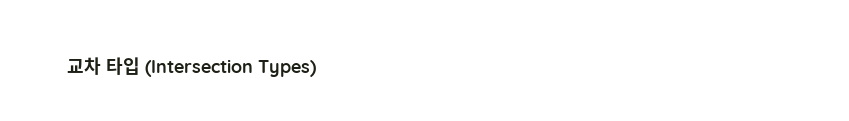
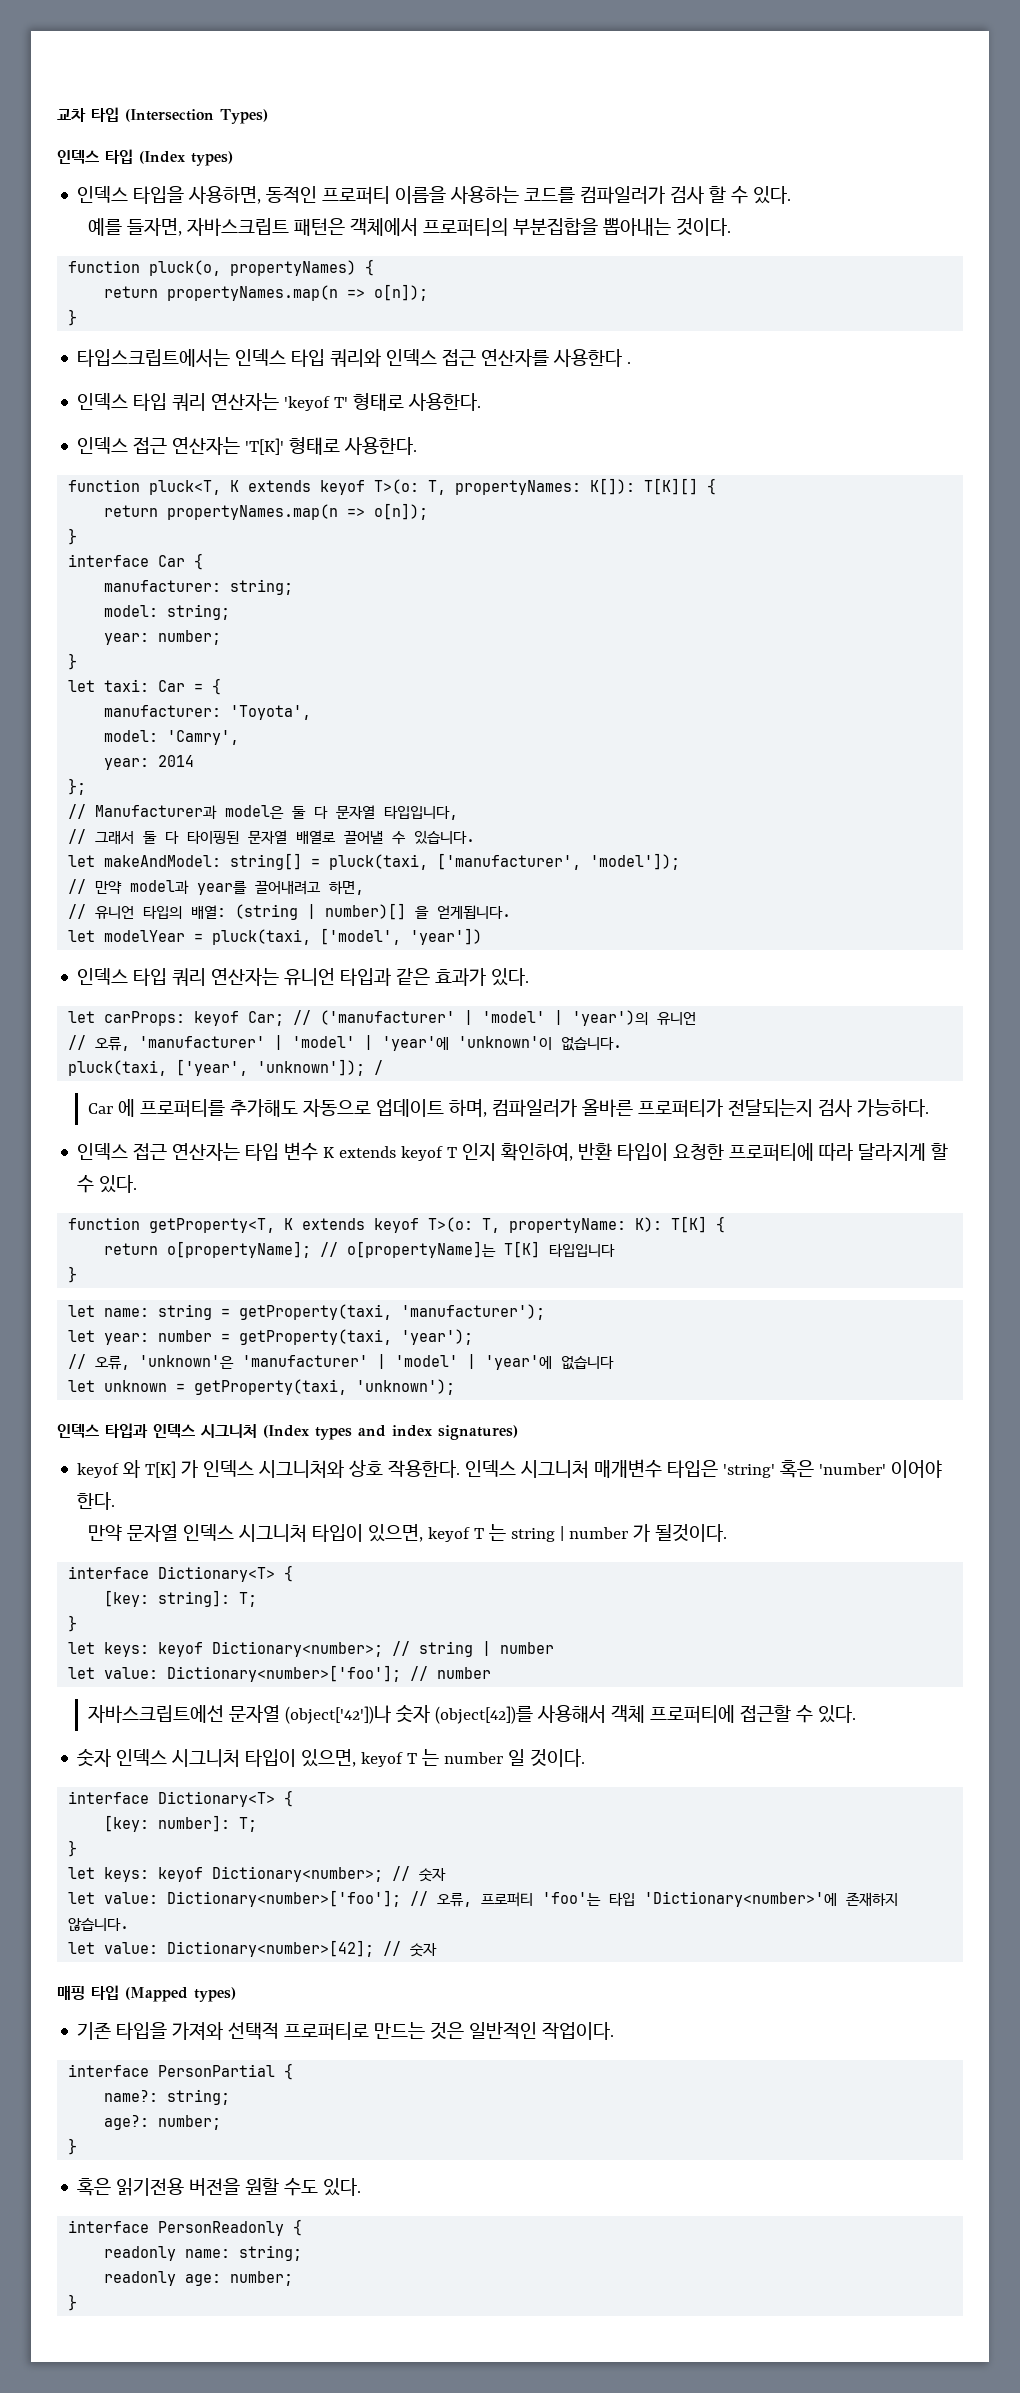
(316, 68) none -> [57,149,233,166] [77,186,792,204] [88,218,732,236] [68,259,375,276] [104,284,429,301] [68,309,78,326] [77,349,632,367] [77,393,482,411] [77,437,418,455] [68,478,717,495] [104,503,429,520] [68,528,78,545] [68,553,204,570] [104,579,294,595] [104,604,231,620] [104,630,222,645] [68,653,78,670] [68,678,222,695] [104,705,312,720] [104,730,240,745] [104,755,195,770] [68,778,87,795] [68,804,459,820] [68,829,476,844] [68,853,681,870] [68,879,365,895] [68,903,512,920] [68,928,483,945] [77,968,530,986] [68,1010,697,1026] [68,1035,623,1051] [68,1059,384,1076] [88,1099,929,1117] [77,1142,949,1161] [77,1175,138,1193] [68,1216,726,1233] [104,1241,616,1258] [68,1266,78,1283] [68,1304,546,1320] [68,1329,474,1345] [68,1354,615,1370] [68,1379,456,1395] [57,1423,518,1440] [77,1459,943,1478] [77,1492,116,1510] [88,1524,727,1542] [68,1565,294,1582] [104,1590,258,1607] [68,1615,78,1632] [68,1641,555,1657] [68,1665,492,1682] [88,1705,857,1724] [77,1749,586,1767] [68,1790,294,1807] [104,1815,258,1832] [68,1840,78,1857] [68,1866,447,1882] [68,1890,899,1907] [68,1918,130,1931] [68,1940,438,1957] [57,1985,236,2002] [77,2022,615,2040] [68,2063,294,2080] [104,2089,231,2105] [104,2115,222,2130] [68,2138,78,2155] [77,2178,362,2196] [68,2219,303,2236] [104,2245,303,2261] [104,2271,294,2286] [68,2294,78,2311] // 인덱스 타입 (Index types) // 인덱스 타입을 사용하면, 동적인 프로퍼티 이름을 사용하는 코드를 컴파일러가 검사 할 수 있다. // 예를 들자면, 자바스크립트 패턴은 객체에서 프로퍼티의 부분집합을 뽑아내는 것이다. // function pluck(o, propertyNames) { // return propertyNames.map(n => o[n]); // } // 타입스크립트에서는 인덱스 타입 쿼리와 인덱스 접근 연산자를 사용한다 . // 인덱스 타입 쿼리 연산자는 'keyof T' 형태로 사용한다. // 인덱스 접근 연산자는 'T[K]' 형태로 사용한다. // function pluck<T, K extends keyof T>(o: T, propertyNames: K[]): T[K][] { // return propertyNames.map(n => o[n]); // } // interface Car { // manufacturer: string; // model: string; // year: number; // } // let taxi: Car = { // manufacturer: 'Toyota', // model: 'Camry', // year: 2014 // }; // // Manufacturer과 model은 둘 다 문자열 타입입니다, // // 그래서 둘 다 타이핑된 문자열 배열로 끌어낼 수 있습니다. // let makeAndModel: string[] = pluck(taxi, ['manufacturer', 'model']); // // 만약 model과 year를 끌어내려고 하면, // // 유니언 타입의 배열: (string | number)[] 을 얻게됩니다. // let modelYear = pluck(taxi, ['model', 'year']) // 인덱스 타입 쿼리 연산자는 유니언 타입과 같은 효과가 있다. // let carProps: keyof Car; // ('manufacturer' | 'model' | 'year')의 유니언 // // 오류, 'manufacturer' | 'model' | 'year'에 'unknown'이 없습니다. // pluck(taxi, ['year', 'unknown']); / // Car 에 프로퍼티를 추가해도 자동으로 업데이트 하며, 컴파일러가 올바른 프로퍼티가 전달되는지 검사 가능하다. // 인덱스 접근 연산자는 타입 변수 K extends keyof T 인지 확인하여, 반환 타입이 요청한 프로퍼티에 따라 달라지게 할 수 있다. // function getProperty<T, K extends keyof T>(o: T, propertyName: K): T[K] { // return o[propertyName]; // o[propertyName]는 T[K] 타입입니다 // } // let name: string = getProperty(taxi, 'manufacturer'); // let year: number = getProperty(taxi, 'year'); // // 오류, 'unknown'은 'manufacturer' | 'model' | 'year'에 없습니다 // let unknown = getProperty(taxi, 'unknown'); // 인덱스 타입과 인덱스 시그니처 (Index types and index signatures) // keyof 와 T[K] 가 인덱스 시그니처와 상호 작용한다. 인덱스 시그니처 매개변수 타입은 'string' 혹은 'number' 이어야 한다. // 만약 문자열 인덱스 시그니처 타입이 있으면, keyof T 는 string | number 가 될것이다. // interface Dictionary<T> { // [key: string]: T; // } // let keys: keyof Dictionary<number>; // string | number // let value: Dictionary<number>['foo']; // number // 자바스크립트에선 문자열 (object['42'])나 숫자 (object[42])를 사용해서 객체 프로퍼티에 접근할 수 있다. // 숫자 인덱스 시그니처 타입이 있으면, keyof T 는 number 일 것이다. // interface Dictionary<T> { // [key: number]: T; // } // let keys: keyof Dictionary<number>; // 숫자 // let value: Dictionary<number>['foo']; // 오류, 프로퍼티 'foo'는 타입 'Dictionary<number>'에 존재하지 않습니다. // let value: Dictionary<number>[42]; // 숫자 // 매핑 타입 (Mapped types) // 기존 타입을 가져와 선택적 프로퍼티로 만드는 것은 일반적인 작업이다. // interface PersonPartial { // name?: string; // age?: number; // } // 혹은 읽기전용 버전을 원할 수도 있다. // interface PersonReadonly { // readonly name: string; // readonly age: number; // }

